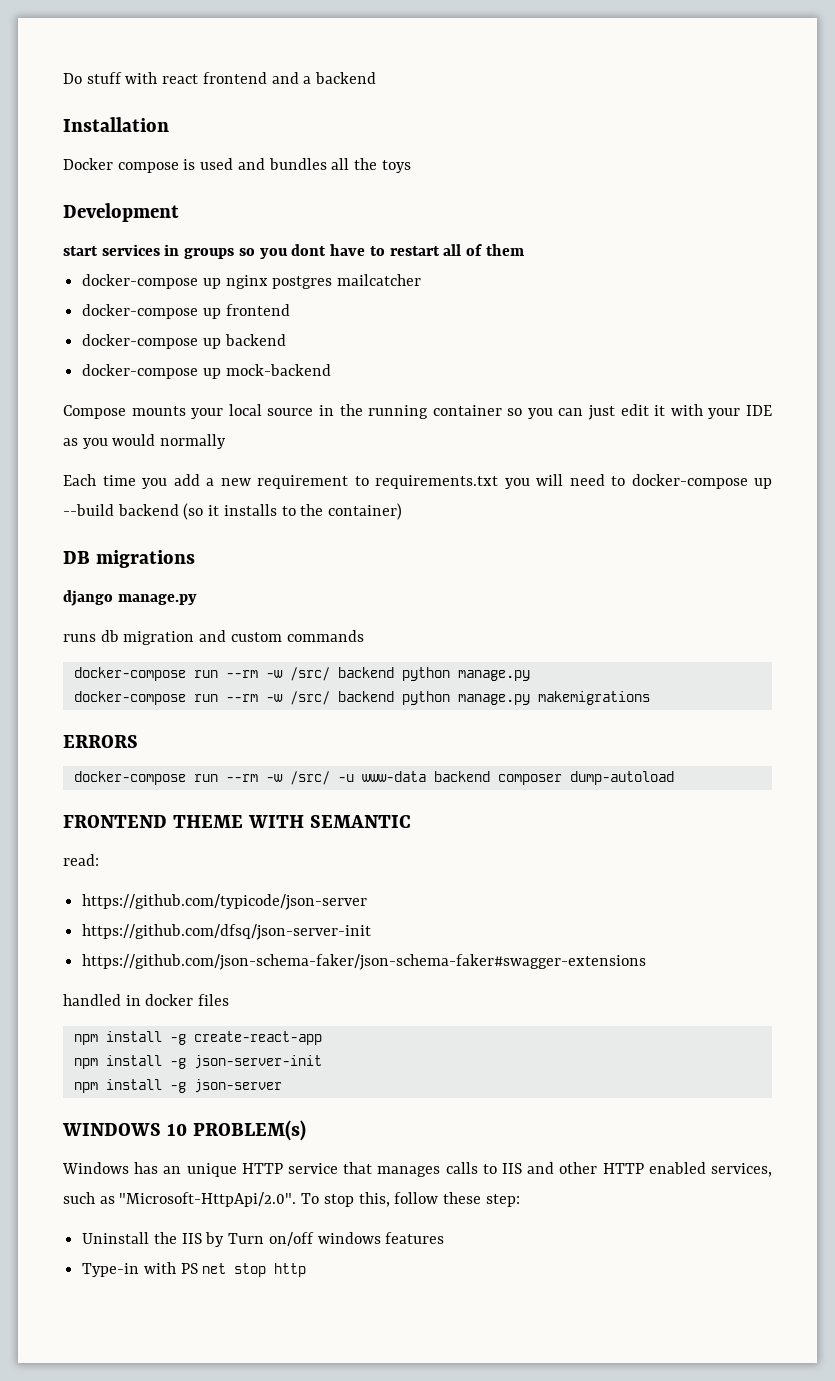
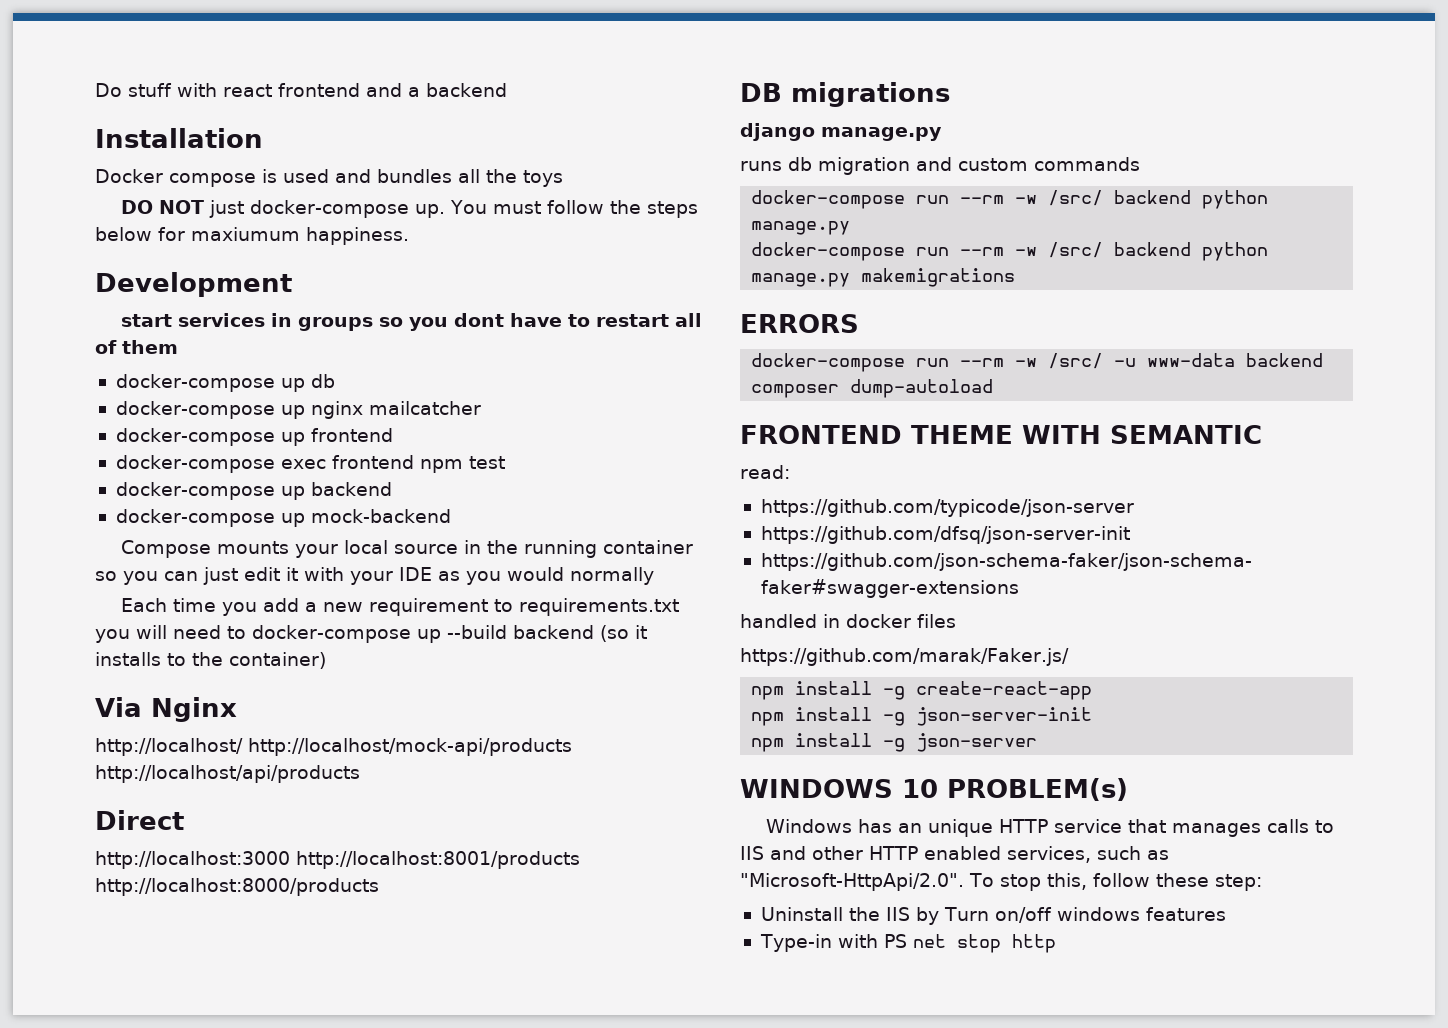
(411, 166) none -> [121,200,699,218] [95,227,409,245] // DO NOT just docker-compose up. You must follow the steps below for maxiumum happiness.
(524, 250) none -> [115,374,335,392] // docker-compose up db
[272,276,333,289] postgres -> (363, 410) none
(290, 310) none -> [115,455,505,473] // docker-compose exec frontend npm test
(403, 511) none -> [95,697,237,722] [95,738,572,756] [95,765,360,783] [95,810,184,830] [95,851,580,869] [95,878,379,896] // Via Nginx // http://localhost/ http://localhost/mock-api/products http://localhost/api/products // Direct // http://localhost:3000 http://localhost:8001/products http://localhost:8000/products
(230, 1000) none -> [740,648,1069,666] // https://github.com/marak/Faker.js/

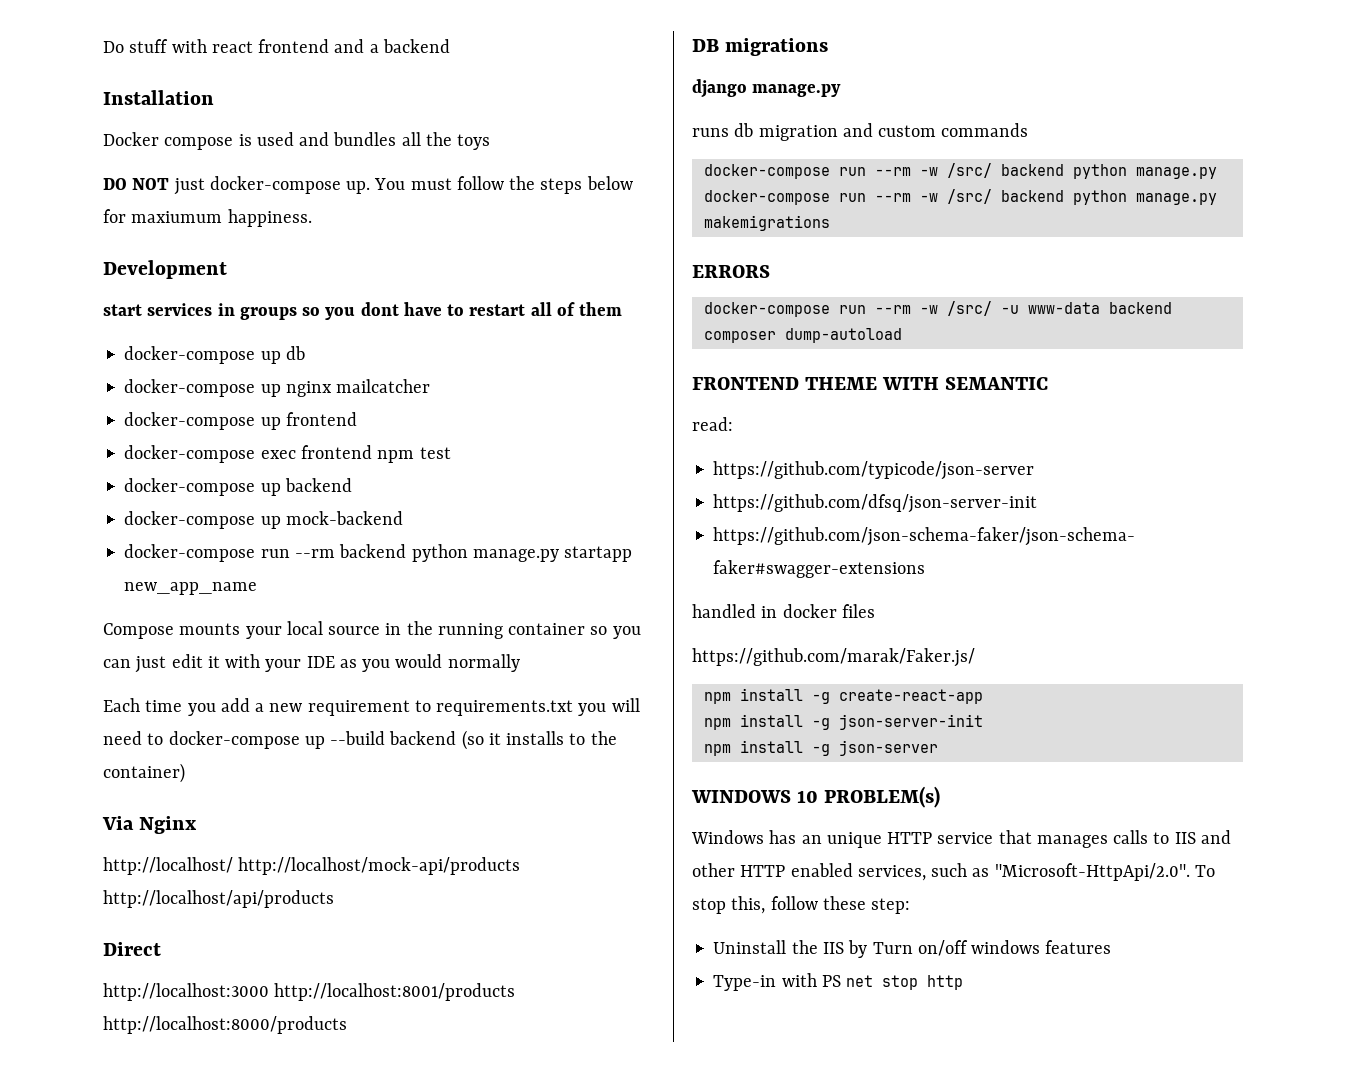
(451, 516) none -> [124,544,633,562] [124,582,258,595] // docker-compose run --rm backend python manage.py startapp new_app_name

